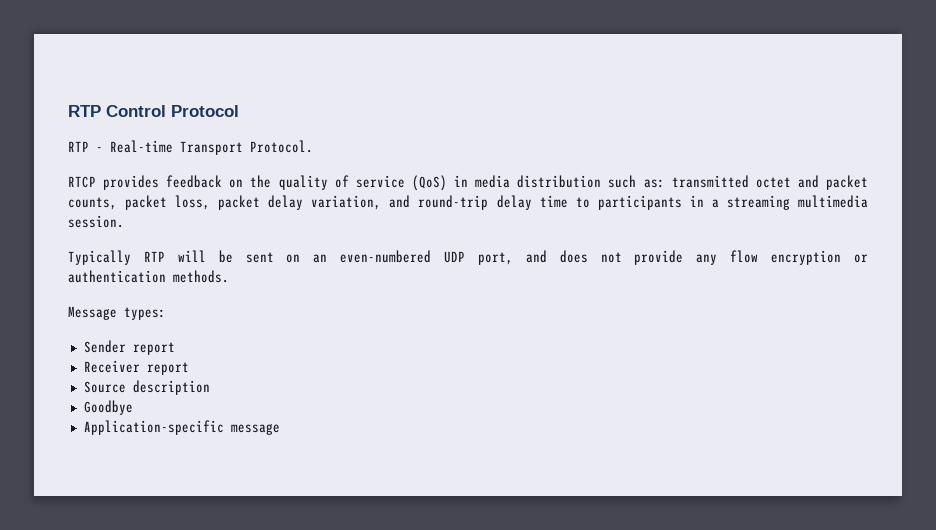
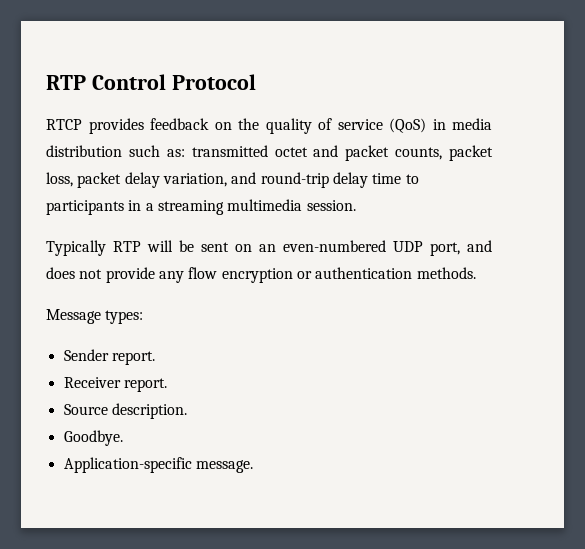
[68,140,313,155] // RTP - Real-time Transport Protocol. -> (256, 82) none
[132,342,175,355] report -> [111,351,155,365] report.
[146,362,189,375] report -> [123,378,167,392] report.
[132,380,210,395] [83,400,133,415] description // Goodbye -> [111,403,187,419] [63,430,123,446] description. // Goodbye.
[230,423,280,435] message -> [195,460,253,473] message.

